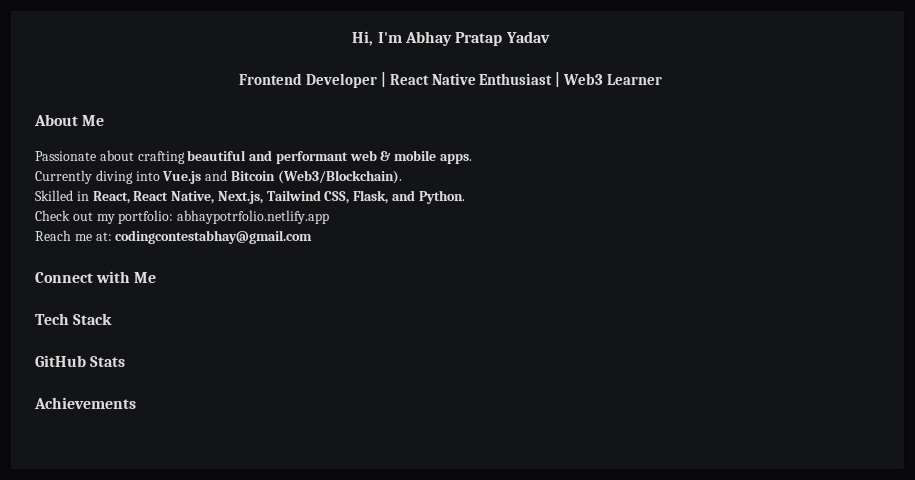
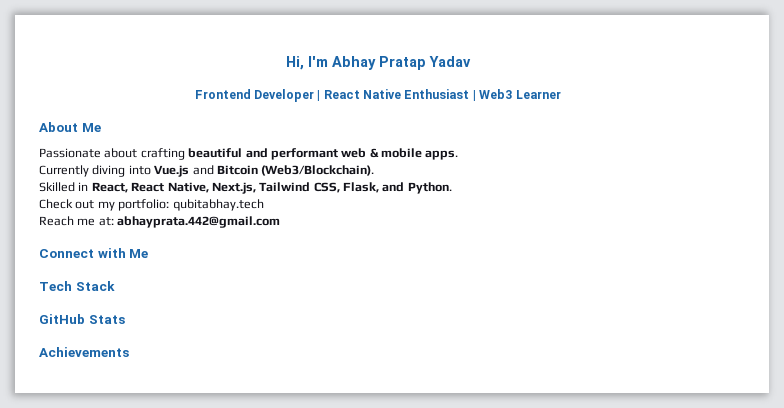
[177,210,330,224] abhaypotrfolio.netlify.app -> [172,199,264,211] qubitabhay.tech
[115,230,313,244] codingcontestabhay@gmail.com -> [117,216,281,228] abhayprata.442@gmail.com

